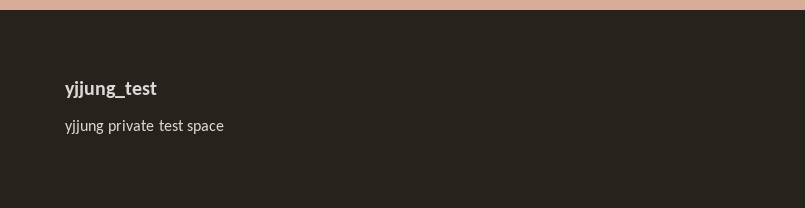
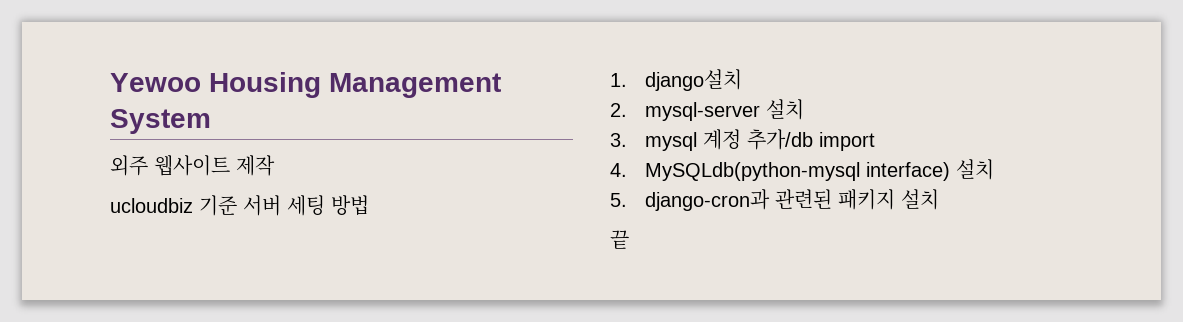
[65,81,157,98] [65,120,224,134] yjjung_test // yjjung private test space -> [110,72,501,98] [110,109,211,134] [110,155,275,176] [110,195,369,216] [610,69,743,91] [610,99,805,121] [610,129,876,151] [610,159,995,181] [610,189,940,211] [610,230,629,249] Yewoo Housing Management System // 외주 웹사이트 제작 // ucloudbiz 기준 서버 세팅 방법 // 1. django설치 // 2. mysql-server 설치 // 3. mysql 계정 추가/db import // 4. MySQLdb(python-mysql interface) 설치 // 5. django-cron과 관련된 패키지 설치 // 끝

